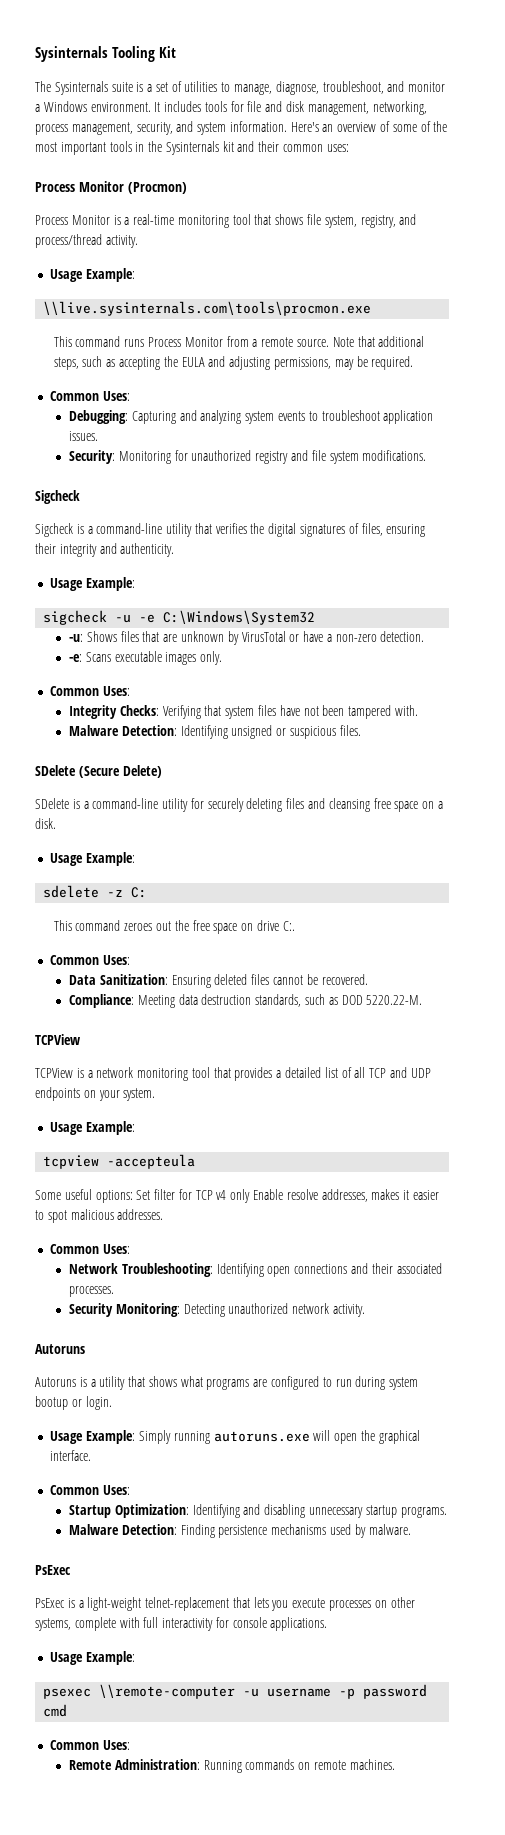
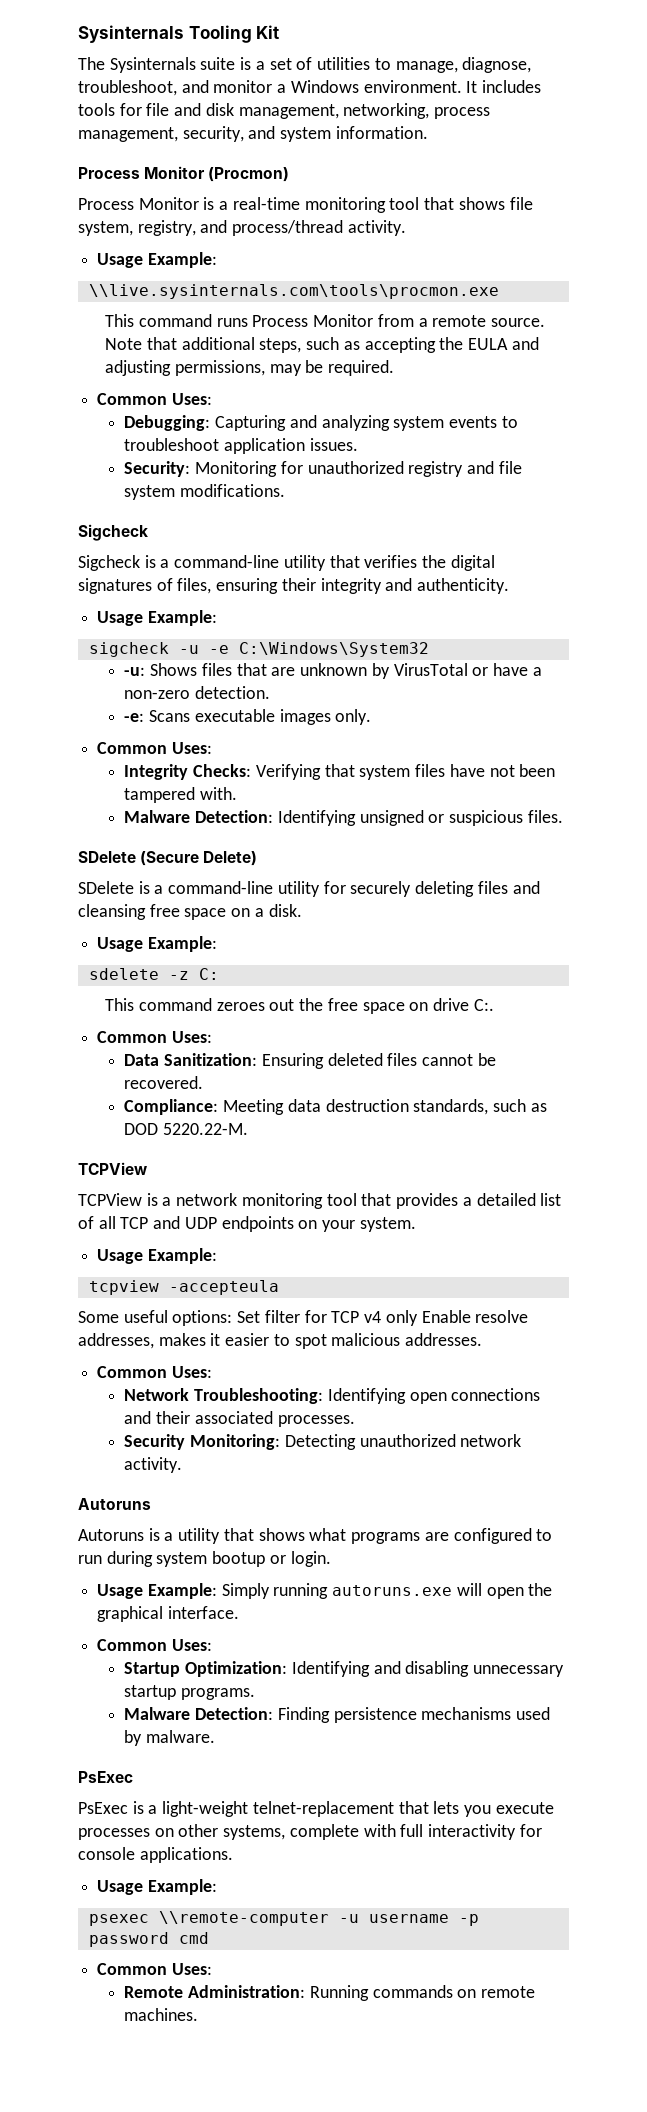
[290,121,448,132] [35,141,349,155] Here's an overview of some of the most important tools in the Sysinternals kit and their common uses: -> (428, 132) none

